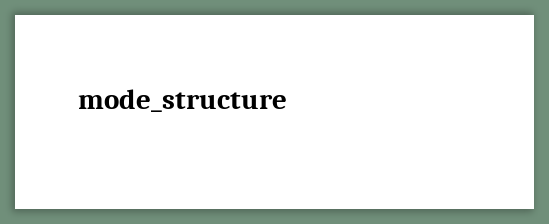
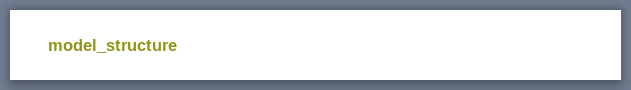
[78,89,287,112] mode_structure -> [48,39,177,53] model_structure

